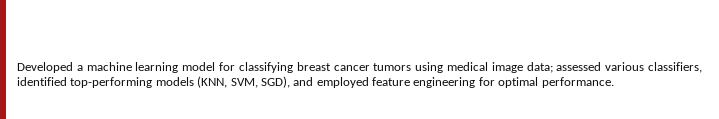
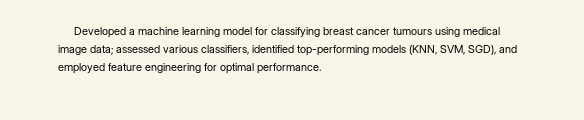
[373,63,412,71] tumors -> [392,27,432,35] tumours

